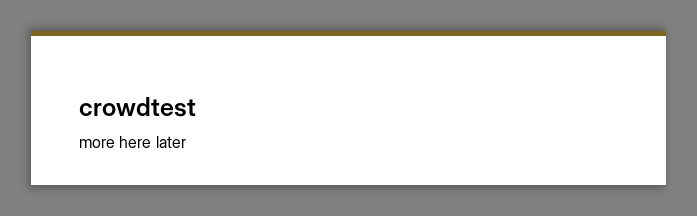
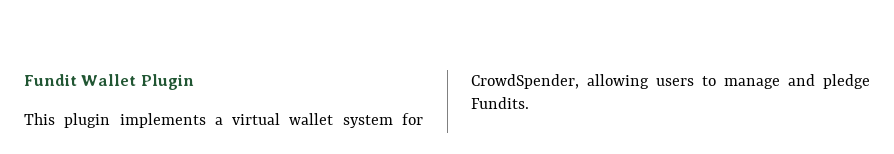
[79,97,196,117] [79,136,186,148] crowdtest // more here later -> [24,74,194,90] [24,113,423,128] [471,74,870,89] [471,97,529,109] Fundit Wallet Plugin // This plugin implements a virtual wallet system for CrowdSpender, allowing users to manage and pledge Fundits.

